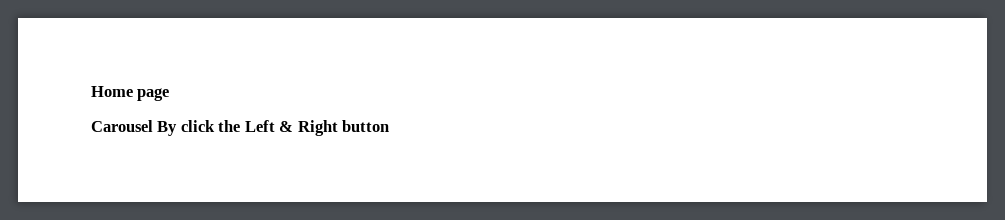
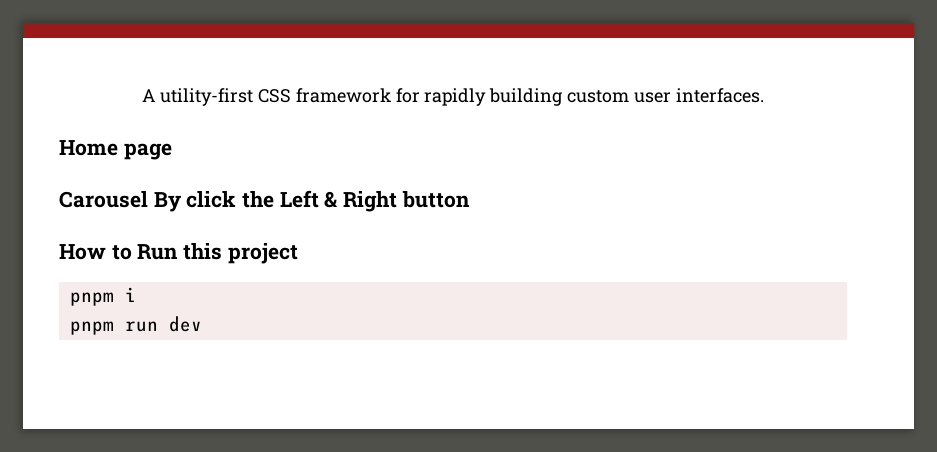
(91, 91) none -> [142,88,764,106] A utility-first CSS framework for rapidly building custom user interfaces. //
(390, 126) none -> [59,243,298,264] [69,287,136,306] [69,316,202,335] // How to Run this project // pnpm i // pnpm run dev

